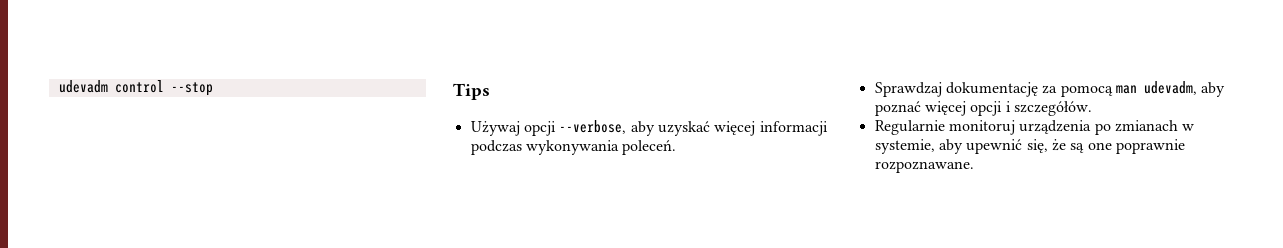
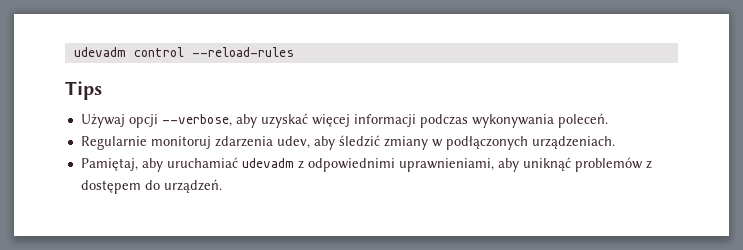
[170,82,213,96] --stop -> [191,47,294,57] --reload-rules
[874,81,1226,97] [874,101,1092,116] [874,120,1195,135] [874,139,1185,154] [874,161,974,173] Sprawdzaj dokumentację za pomocą man udevadm, aby poznać więcej opcji i szczegółów. // Regularnie monitoruj urządzenia po zmianach w systemie, aby upewnić się, że są one poprawnie rozpoznawane. -> [80,135,615,150] [80,157,652,172] [80,179,222,194] Regularnie monitoruj zdarzenia udev, aby śledzić zmiany w podłączonych urządzeniach. // Pamiętaj, aby uruchamiać udevadm z odpowiednimi uprawnieniami, aby uniknąć problemów z dostępem do urządzeń.

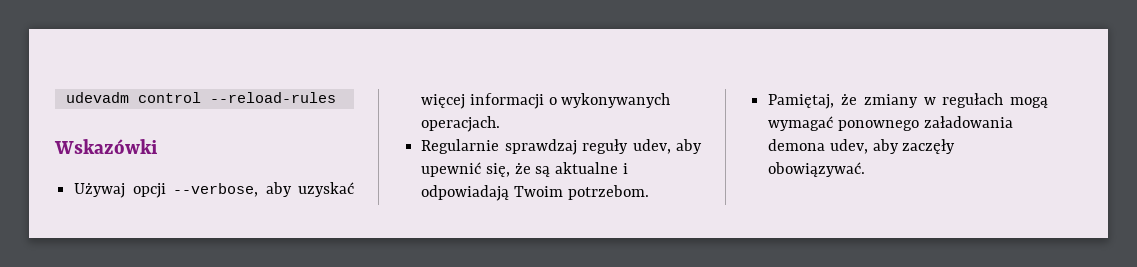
[65,81,102,100] Tips -> [54,139,157,154] Wskazówki
[419,113,608,128] [80,135,615,150] [80,157,652,172] [80,179,222,194] podczas wykonywania poleceń. // Regularnie monitoruj zdarzenia udev, aby śledzić zmiany w podłączonych urządzeniach. // Pamiętaj, aby uruchamiać udevadm z odpowiednimi uprawnieniami, aby uniknąć problemów z dostępem do urządzeń. -> [548,93,671,108] [421,116,501,132] [421,139,702,155] [421,162,628,177] [421,185,649,201] [768,93,1048,109] [768,116,1013,131] [768,139,956,154] [768,162,866,177] o wykonywanych operacjach. // Regularnie sprawdzaj reguły udev, aby upewnić się, że są aktualne i odpowiadają Twoim potrzebom. // Pamiętaj, że zmiany w regułach mogą wymagać ponownego załadowania demona udev, aby zaczęły obowiązywać.

